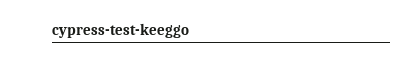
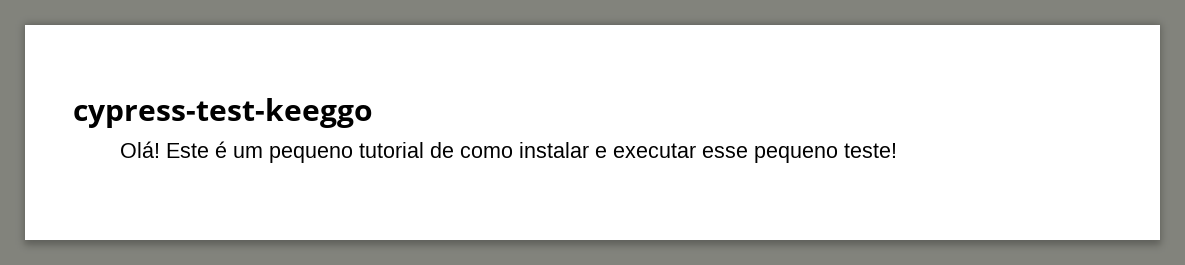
(189, 30) none -> [120,141,898,163] // Olá! Este é um pequeno tutorial de como instalar e executar esse pequeno teste!

